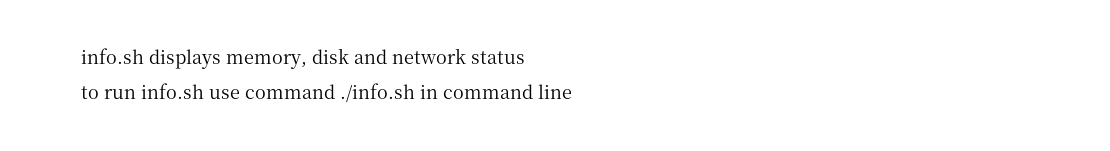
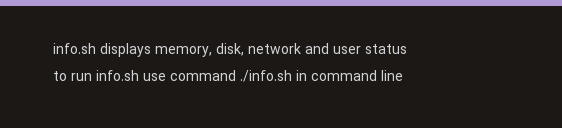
[312,48,466,64] disk and network -> [216,43,361,56] disk, network and user

